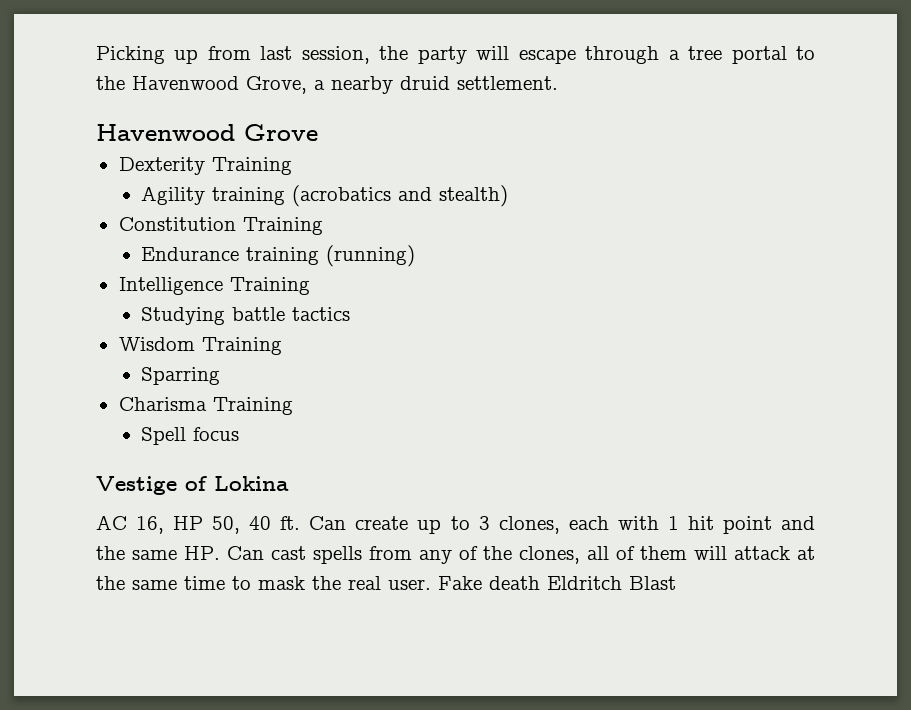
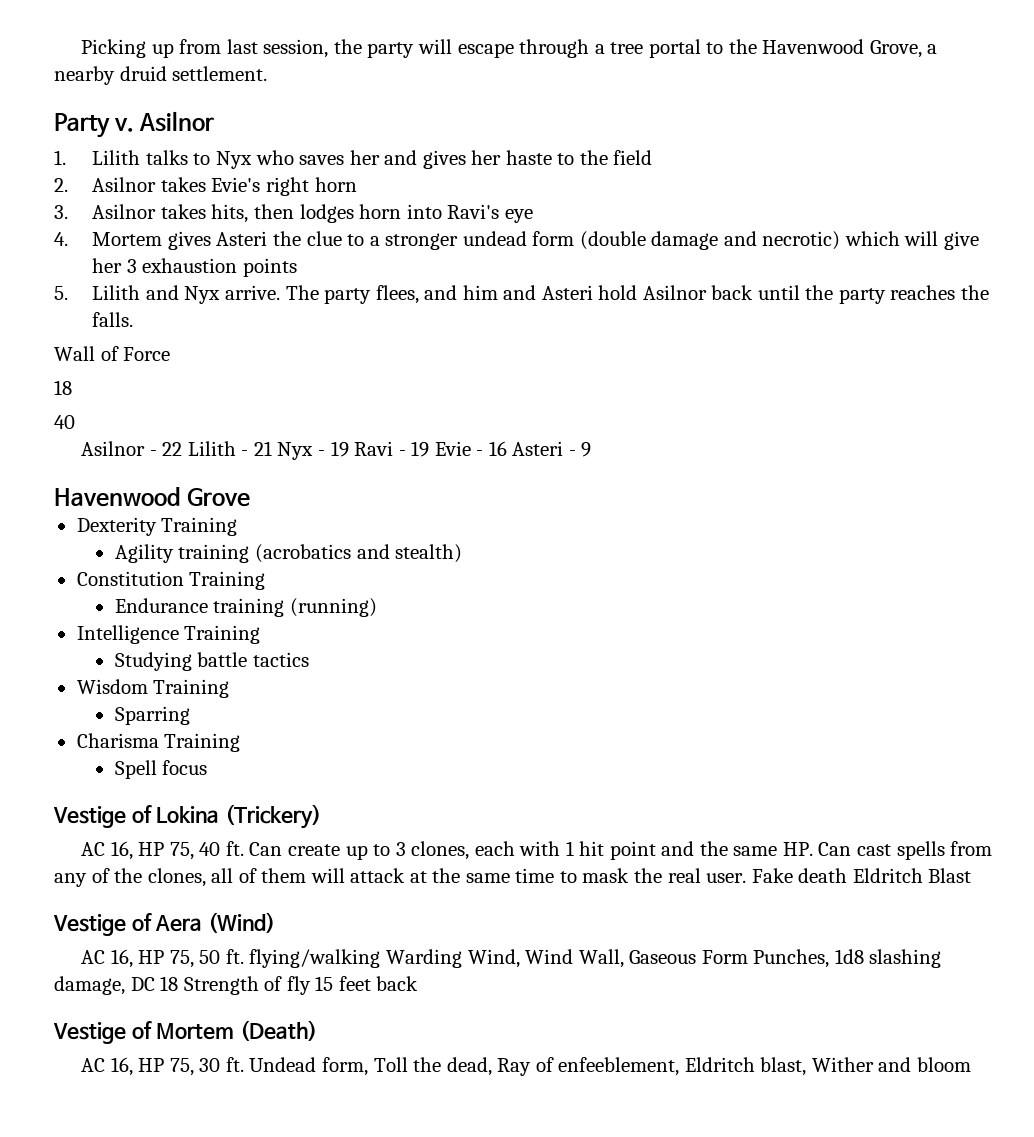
(558, 83) none -> [54,111,215,138] [54,150,653,169] [54,177,357,196] [54,204,533,223] [54,231,979,250] [92,258,297,277] [54,285,989,304] [92,312,134,327] [54,346,171,361] [54,380,72,395] [54,415,75,429] [81,441,592,460] // Party v. Asilnor // 1. Lilith talks to Nyx who saves her and gives her haste to the field // 2. Asilnor takes Evie's right horn // 3. Asilnor takes hits, then lodges horn into Ravi's eye // 4. Mortem gives Asteri the clue to a stronger undead form (double damage and necrotic) which will give her 3 exhaustion points // 5. Lilith and Nyx arrive. The party flees, and him and Asteri hold Asilnor back until the party reaches the falls. // Wall of Force // 18 // 40 // Asilnor - 22 Lilith - 21 Nyx - 19 Ravi - 19 Evie - 16 Asteri - 9
[96,515,241,534] // AC 16, HP 50, -> [224,804,321,829] [81,841,194,860] (Trickery) // AC 16, HP 75,
(676, 583) none -> [53,912,275,936] [81,949,942,968] [54,976,419,995] [53,1020,317,1044] [81,1057,971,1076] // Vestige of Aera (Wind) // AC 16, HP 75, 50 ft. flying/walking Warding Wind, Wind Wall, Gaseous Form Punches, 1d8 slashing damage, DC 18 Strength of fly 15 feet back // Vestige of Mortem (Death) // AC 16, HP 75, 30 ft. Undead form, Toll the dead, Ray of enfeeblement, Eldritch blast, Wither and bloom

